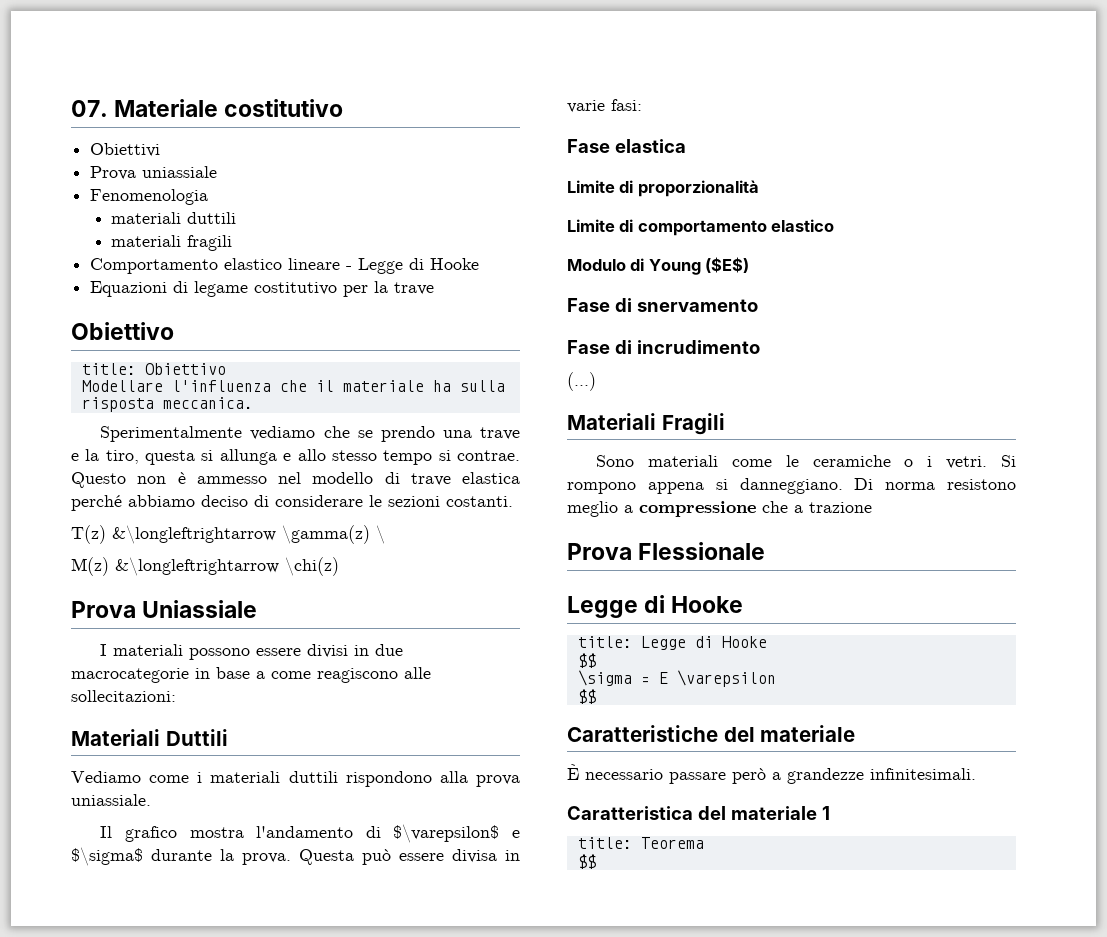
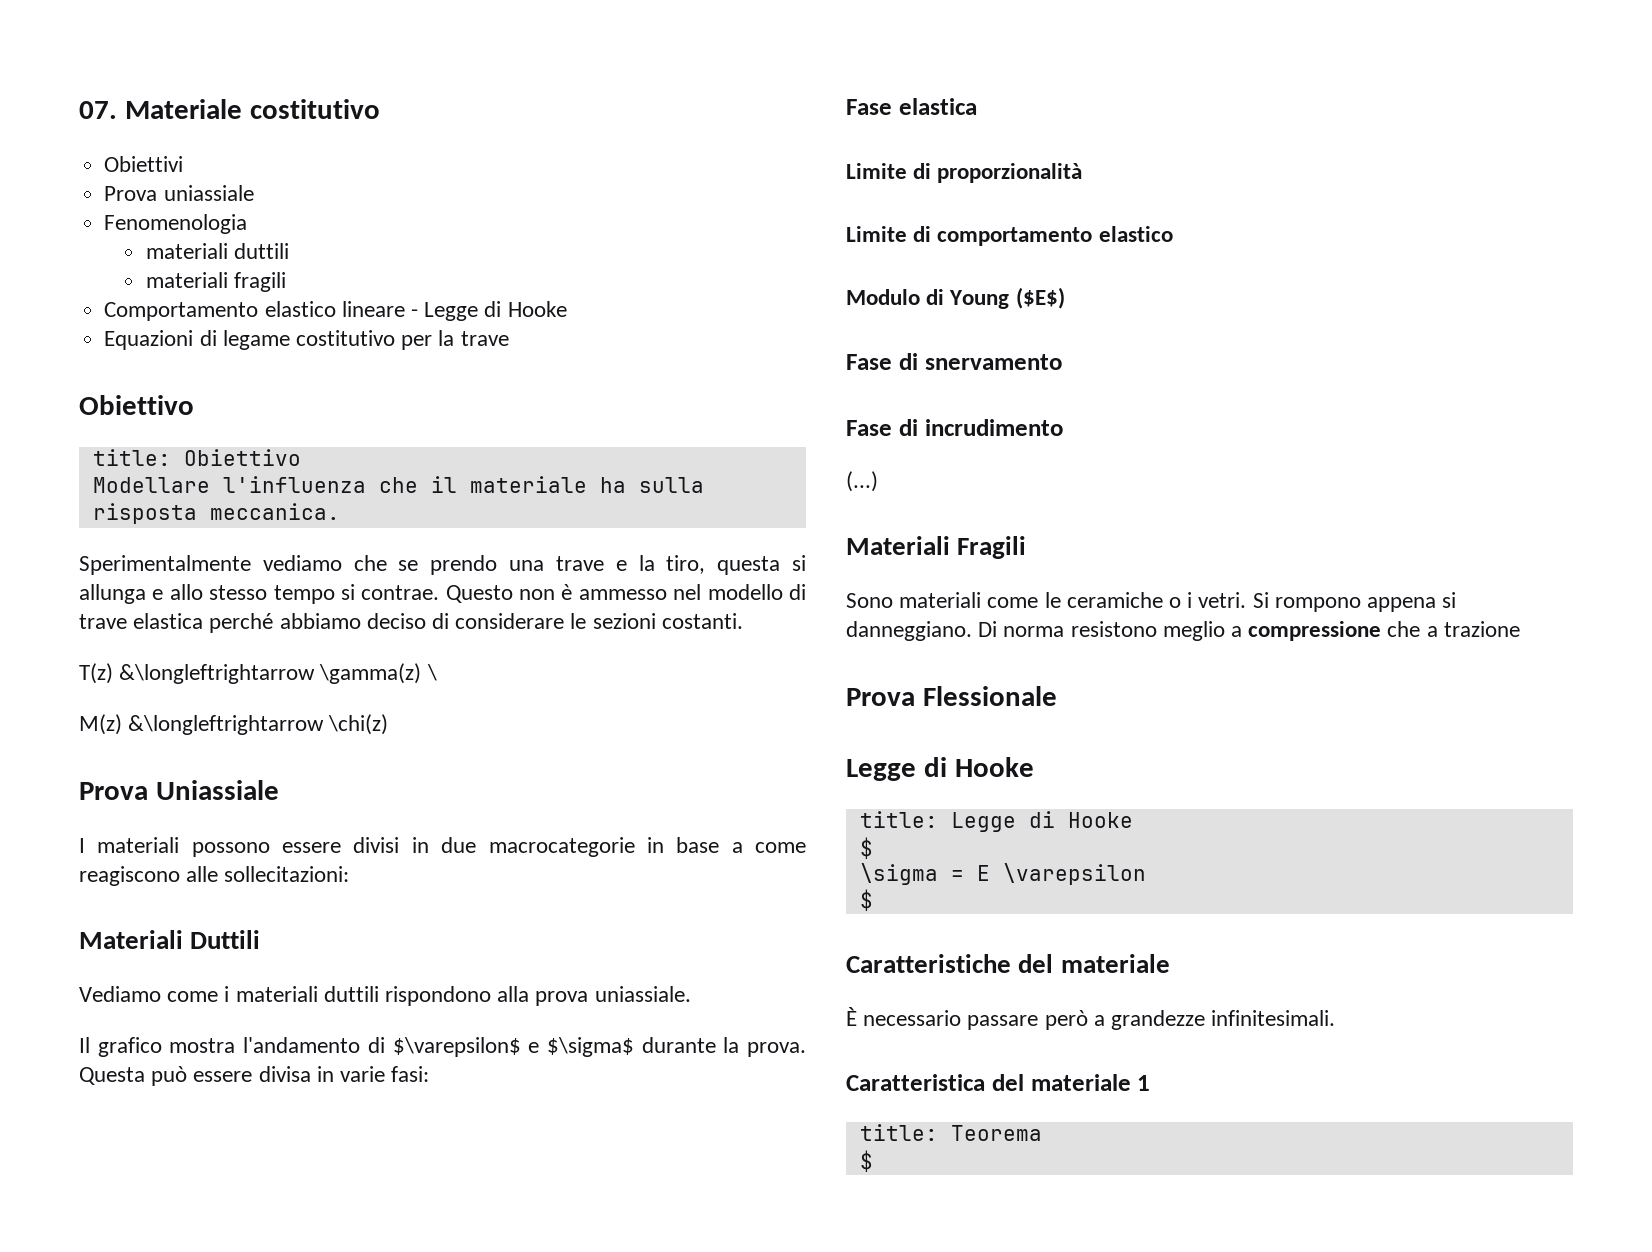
[577,653,596,668] $$ -> [859,837,873,859] $
[577,689,596,704] $$ -> [859,889,873,911] $
[577,854,596,869] $$ -> [859,1150,873,1172] $

